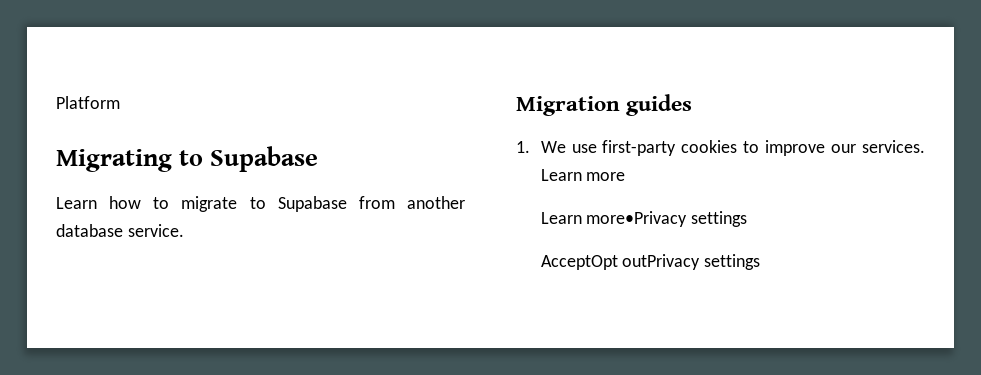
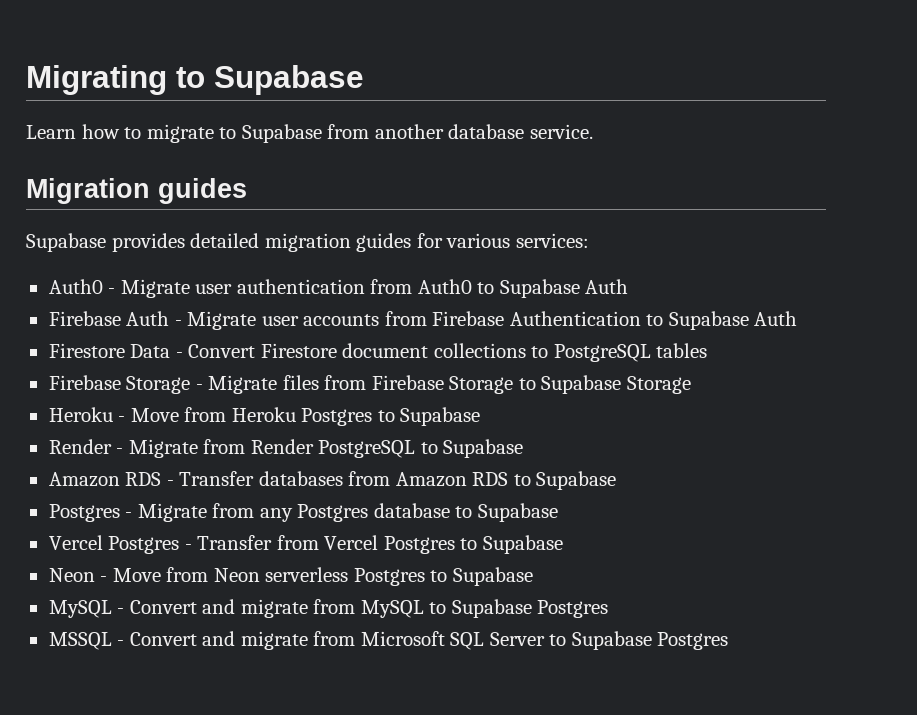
[56,96,120,109] Platform // -> (26, 80) none
[516,140,925,156] [540,169,626,181] [540,211,748,227] [540,254,761,270] 1. We use first-party cookies to improve our services. Learn more // Learn more•Privacy settings // AcceptOpt outPrivacy settings -> [26,233,589,252] [48,279,629,298] [48,311,798,330] [48,343,708,362] [48,375,691,394] [48,407,481,426] [48,439,524,458] [48,471,617,490] [48,503,558,522] [48,535,563,554] [48,567,533,586] [48,599,609,618] [48,631,729,650] Supabase provides detailed migration guides for various services: // Auth0 - Migrate user authentication from Auth0 to Supabase Auth // Firebase Auth - Migrate user accounts from Firebase Authentication to Supabase Auth // Firestore Data - Convert Firestore document collections to PostgreSQL tables // Firebase Storage - Migrate files from Firebase Storage to Supabase Storage // Heroku - Move from Heroku Postgres to Supabase // Render - Migrate from Render PostgreSQL to Supabase // Amazon RDS - Transfer databases from Amazon RDS to Supabase // Postgres - Migrate from any Postgres database to Supabase // Vercel Postgres - Transfer from Vercel Postgres to Supabase // Neon - Move from Neon serverless Postgres to Supabase // MySQL - Convert and migrate from MySQL to Supabase Postgres // MSSQL - Convert and migrate from Microsoft SQL Server to Supabase Postgres

